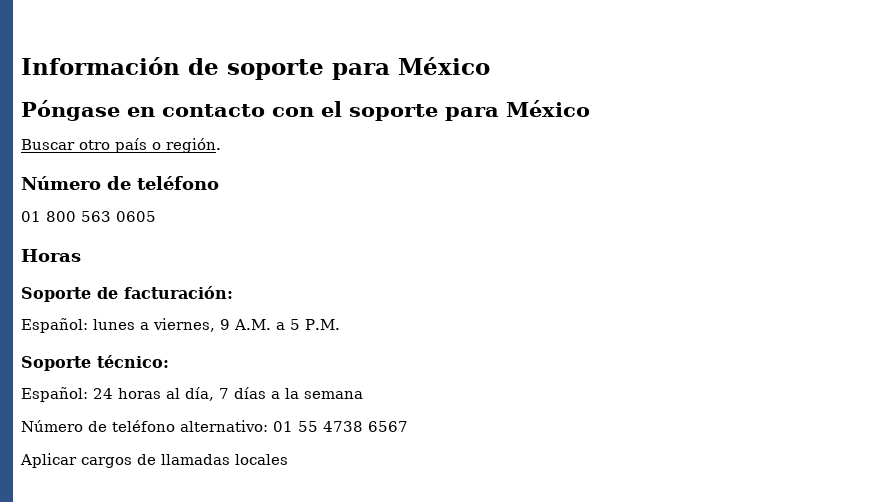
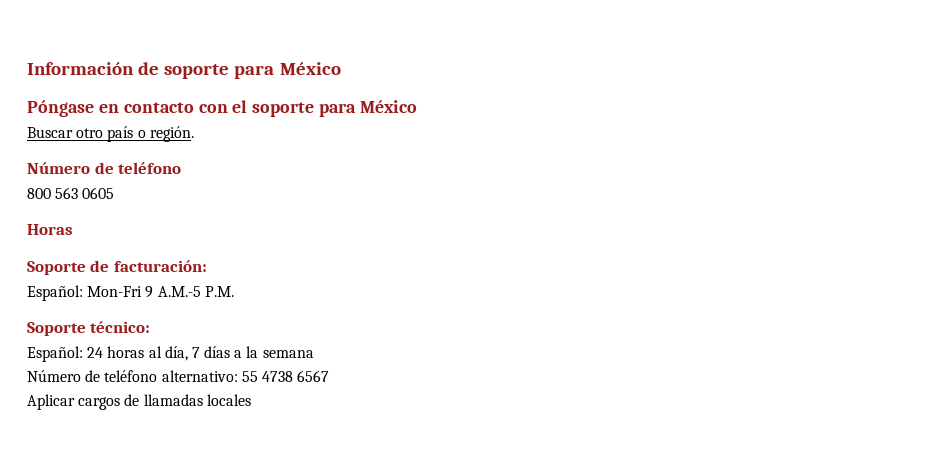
[21,211,41,222] 01 -> (182, 168) none
[93,318,300,332] lunes a viernes, 9 A.M. a 5 -> [87,286,201,298] Mon-Fri 9 A.M.-5
[273,421,293,432] 01 -> (238, 376) none

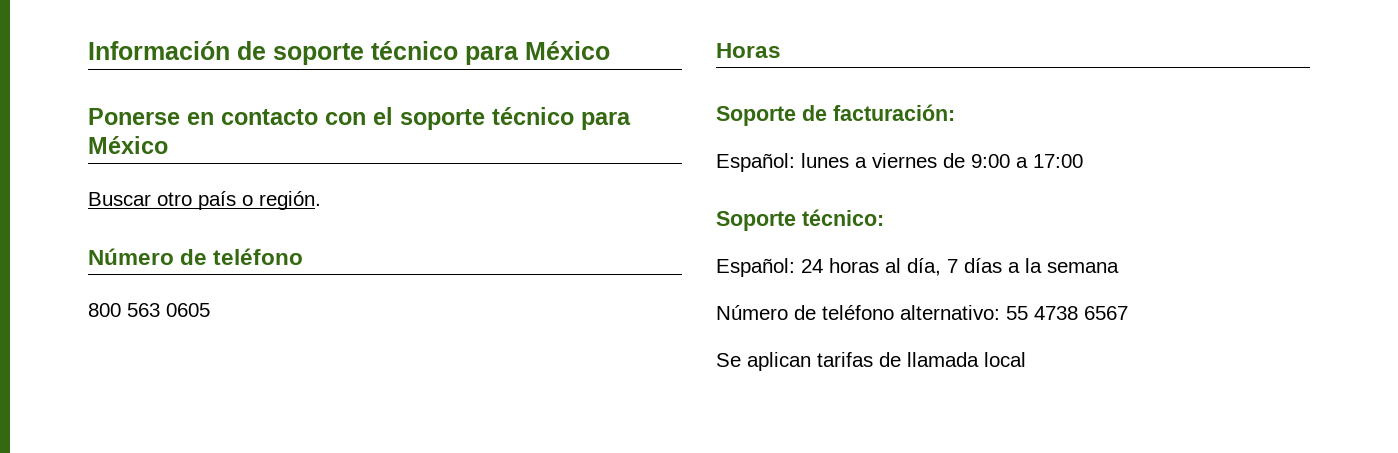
[234,62,341,79] [27,100,94,117] para México // Póngase -> [371,41,610,65] [88,108,180,125] técnico para México // Ponerse
(315, 109) none -> [492,107,574,125] técnico
[87,286,234,298] Mon-Fri 9 A.M.-5 P.M. -> [801,153,1083,168] lunes a viernes de 9:00 a 17:00
[27,394,251,410] Aplicar cargos de llamadas locales -> [716,352,1026,371] Se aplican tarifas de llamada local

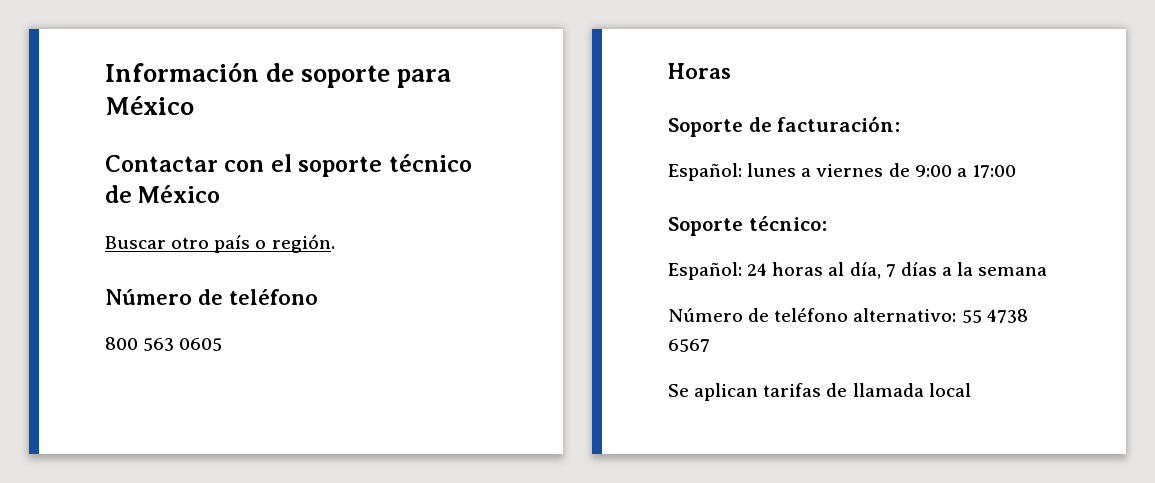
[371,41,610,65] [88,108,318,125] técnico para México // Ponerse en contacto -> [397,69,452,88] [105,96,194,115] [105,155,218,172] para México // Contactar
[581,112,631,130] para -> [105,185,132,203] de

